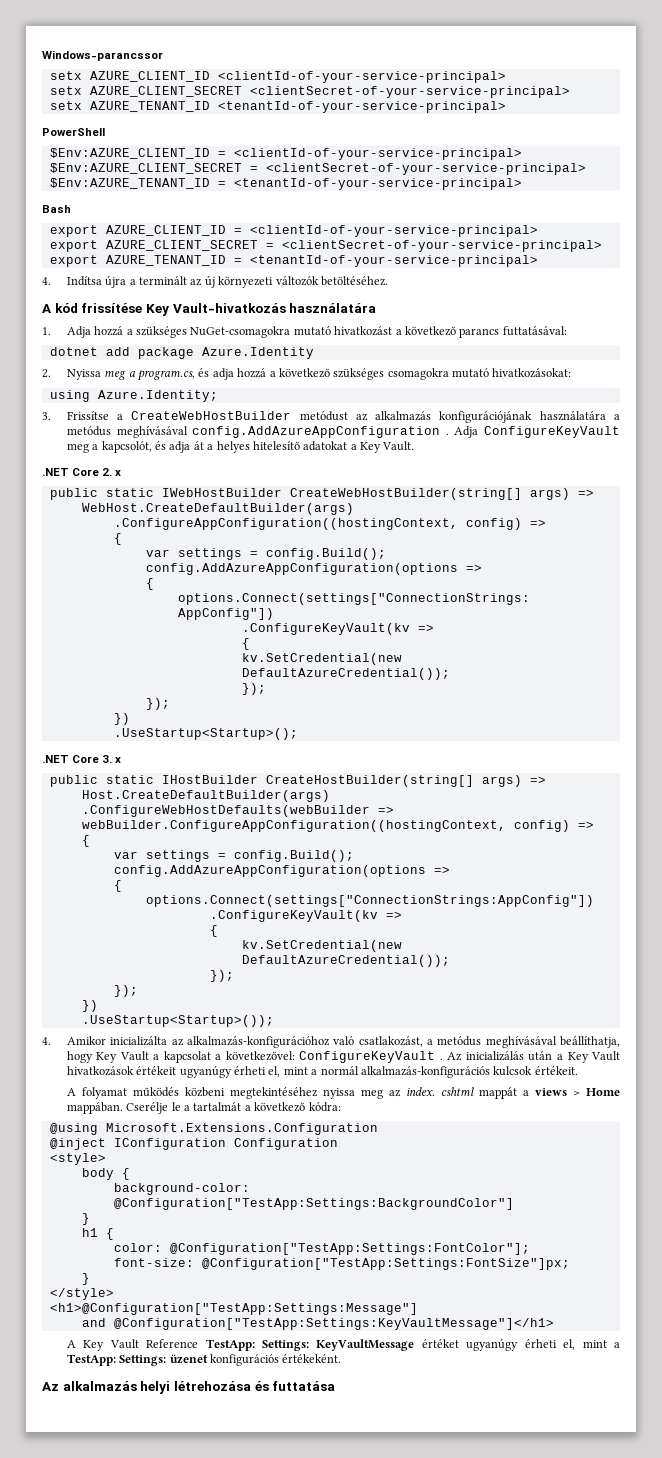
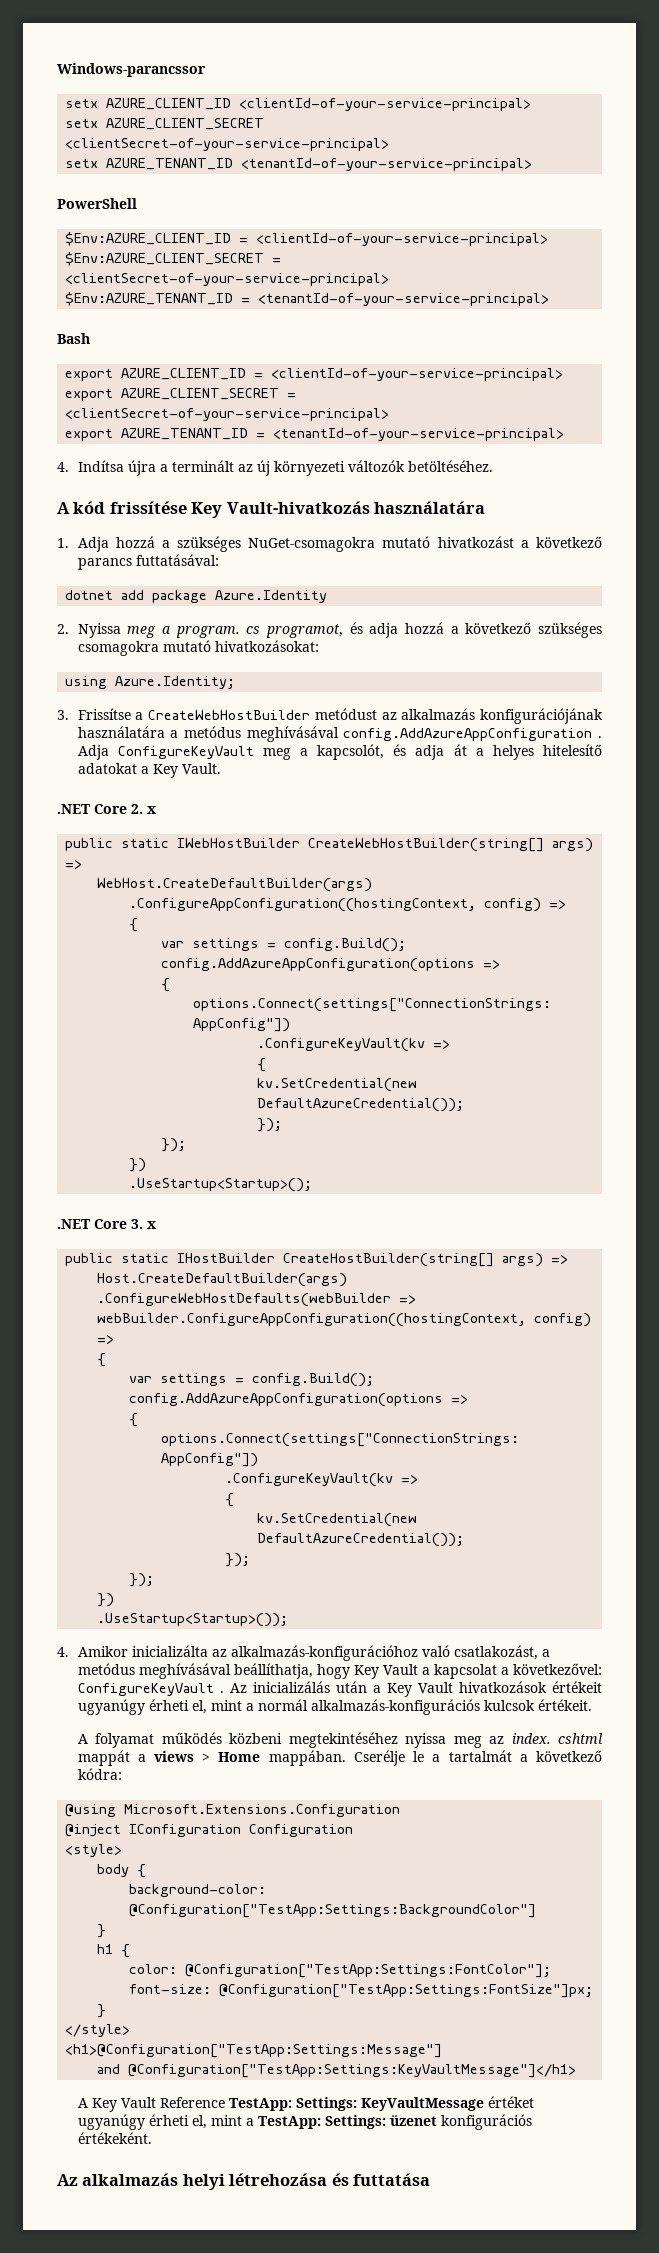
[137,370,196,381] program.cs, -> [175,624,343,638] program. cs programot,

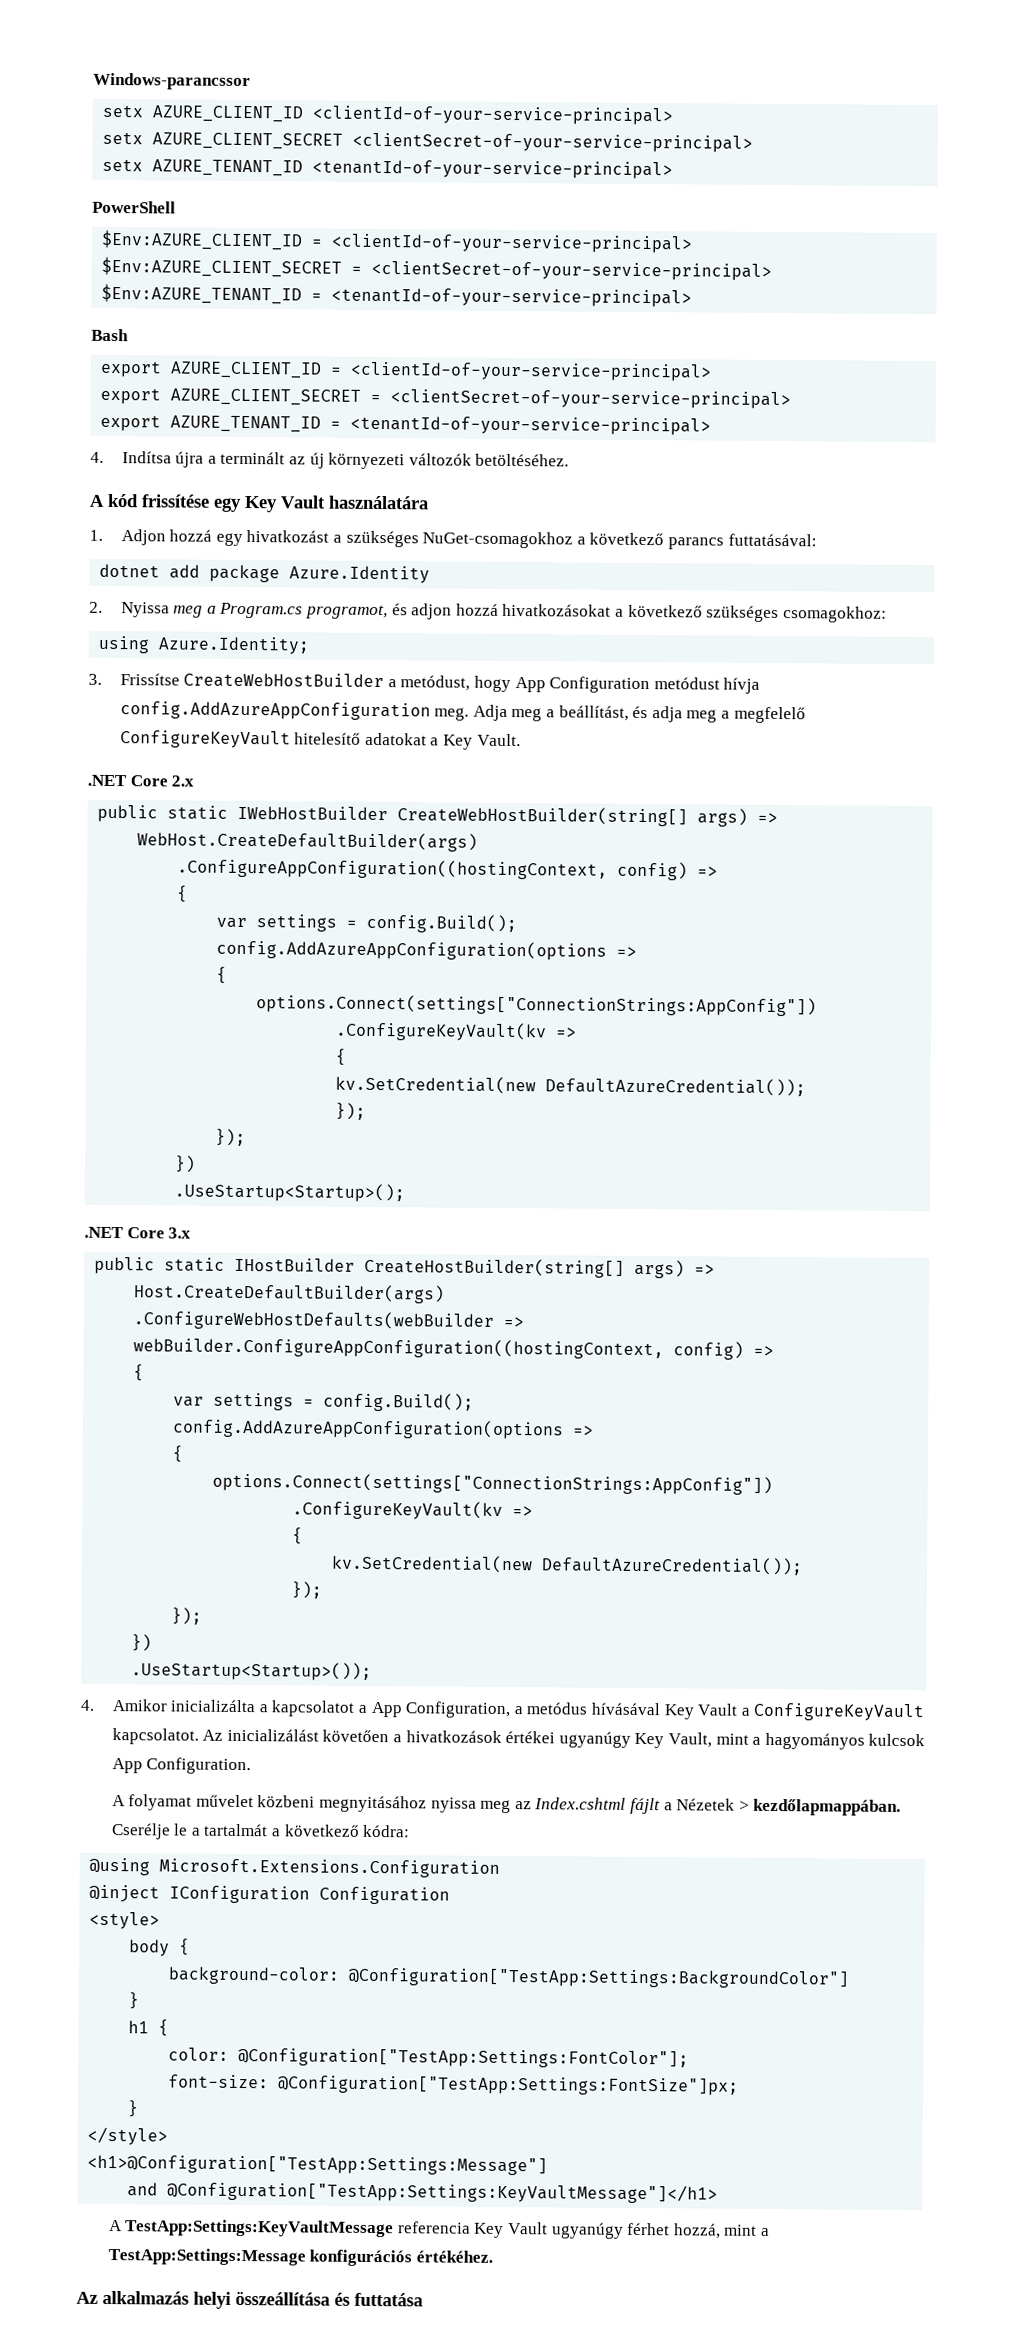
[191,501,370,518] Key Vault-hivatkozás -> [213,495,326,513] egy Key Vault
[77,536,514,552] Adja hozzá a szükséges NuGet-csomagokra mutató hivatkozást -> [120,529,574,549] Adjon hozzá egy hivatkozást a szükséges NuGet-csomagokhoz
[175,622,602,638] [77,640,319,656] [65,676,236,689] [57,708,604,724] [77,726,603,742] [77,744,534,760] program. cs programot, és adja hozzá a következő szükséges csomagokra mutató hivatkozásokat: // using Azure.Identity; // 3. Frissítse a CreateWebHostBuilder metódust az alkalmazás konfigurációjának használatára a metódus meghívásával config.AddAzureAppConfiguration . Adja ConfigureKeyVault meg a kapcsolót, és adja át a helyes -> [219,602,887,623] [98,635,310,655] [88,672,761,694] [119,701,806,724] [119,730,291,749] Program.cs programot, és adjon hozzá hivatkozásokat a következő szükséges csomagokhoz: // using Azure.Identity; // 3. Frissítse CreateWebHostBuilder a metódust, hogy App Configuration metódust hívja config.AddAzureAppConfiguration meg. Adja meg a beállítást, és adja meg a megfelelő ConfigureKeyVault
[131,804,156,814] 2. x -> [171,775,195,787] 2.x
[131,1219,156,1229] 3. x -> [168,1227,192,1239] 3.x
[211,1645,550,1661] [77,1663,602,1679] [77,1681,602,1697] [77,1699,592,1715] [77,1732,603,1748] [77,1750,346,1766] az alkalmazás-konfigurációhoz való csatlakozást, a metódus meghívásával beállíthatja, hogy Key Vault a kapcsolat a következővel: ConfigureKeyVault . Az inicializálás után a Key Vault hivatkozások értékeit ugyanúgy érheti el, mint a normál alkalmazás-konfigurációs kulcsok értékeit. // A folyamat működés közbeni megtekintéséhez nyissa meg az index. cshtml mappát a views > Home mappában. -> [258,1700,926,1722] [111,1728,926,1750] [111,1757,252,1775] [111,1794,902,1816] a kapcsolatot a App Configuration, a metódus hívásával Key Vault a ConfigureKeyVault kapcsolatot. Az inicializálást követően a hivatkozások értékei ugyanúgy Key Vault, mint a hagyományos kulcsok App Configuration. // A folyamat művelet közbeni megnyitásához nyissa meg az Index.cshtml fájlt a Nézetek > kezdőlapmappában.
[91,2096,534,2112] [77,2114,532,2130] [77,2132,152,2144] Key Vault Reference TestApp: Settings: KeyVaultMessage értéket ugyanúgy érheti el, mint a TestApp: Settings: üzenet konfigurációs értékeként. -> [124,2219,770,2239] [107,2248,493,2267] TestApp:Settings:KeyVaultMessage referencia Key Vault ugyanúgy férhet hozzá, mint a TestApp:Settings:Message konfigurációs értékéhez.
[229,2173,328,2186] létrehozása -> [235,2290,330,2306] összeállítása

